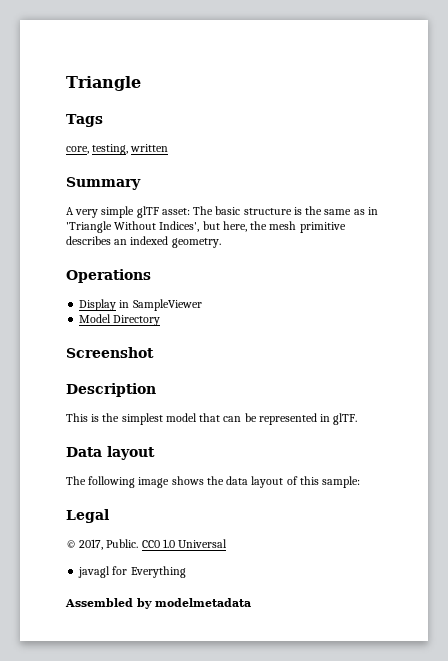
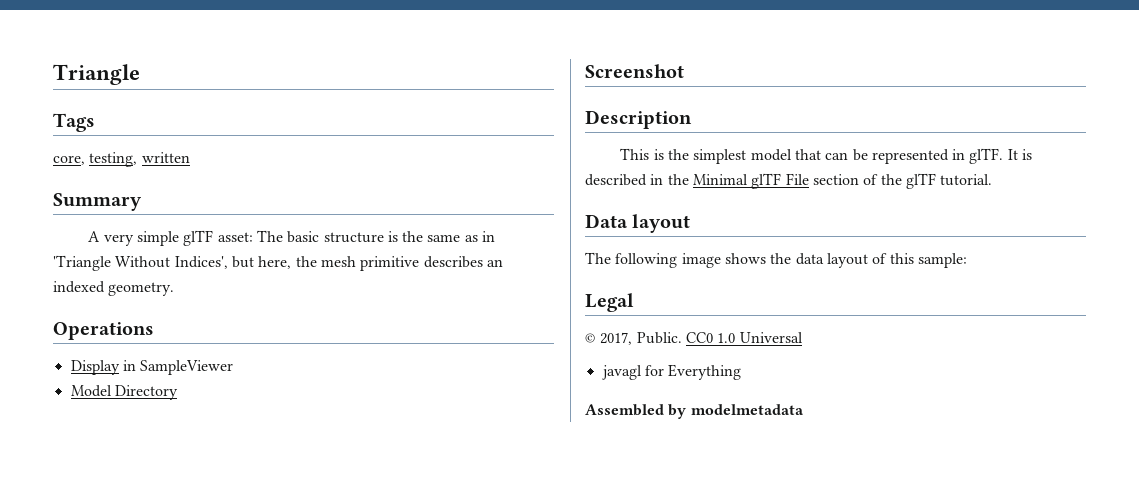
(358, 419) none -> [1007,149,1033,160] [585,173,993,189] It is described in the Minimal glTF File section of the glTF tutorial.

